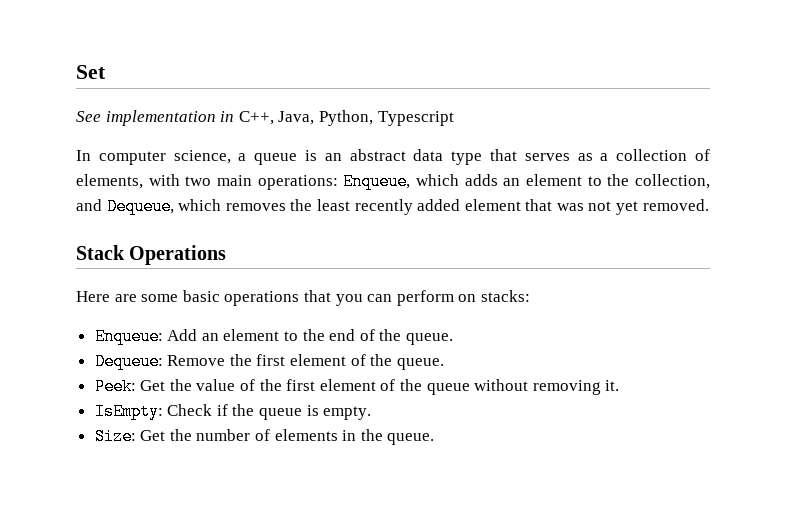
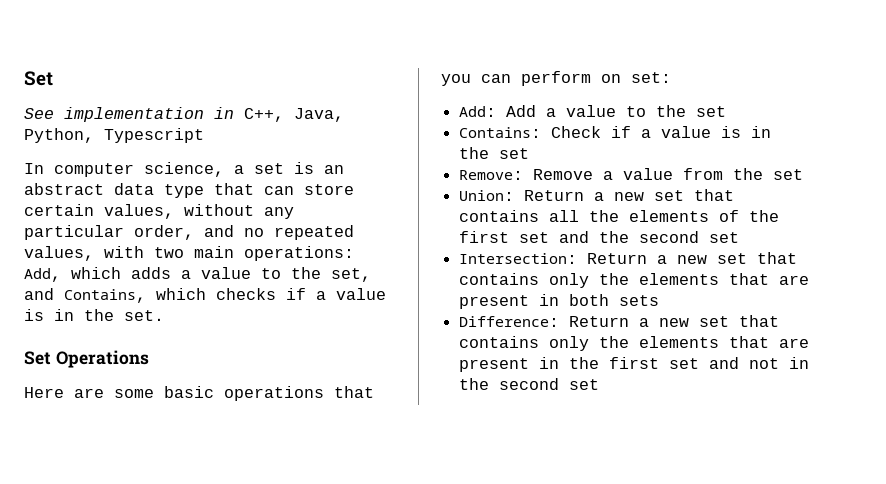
[254,153,298,165] queue -> [254,163,284,174] set
[524,149,710,161] [76,174,143,189] serves as a collection of elements, -> [264,184,354,195] [24,204,294,219] [24,225,354,240] [24,246,94,261] can store certain values, without any particular order, and no repeated values,
[343,173,411,190] Enqueue, -> [24,268,61,282] Add,
[503,174,710,189] [76,198,709,215] [76,245,125,260] an element to the collection, and Dequeue, which removes the least recently added element that was not yet removed. // Stack -> [181,267,371,282] [24,288,386,303] [24,309,164,321] [24,351,51,365] a value to the set, and Contains, which checks if a value is in the set. // Set
[480,290,530,302] [94,328,454,345] [94,353,444,370] [94,378,620,395] [94,403,372,420] [94,428,435,445] stacks: // Enqueue: Add an element to the end of the queue. // Dequeue: Remove the first element of the queue. // Peek: Get the value of the first element of the queue without removing it. // IsEmpty: Check if the queue is empty. // Size: Get the number of elements in the queue. -> [631,72,671,83] [459,105,727,117] [459,126,772,138] [459,147,530,159] [459,168,804,180] [459,189,735,201] [459,210,780,222] [459,231,740,243] [459,252,798,264] [459,273,810,288] [459,294,660,309] [459,315,780,327] [459,336,810,351] [459,357,810,372] [459,378,600,390] set: // Add: Add a value to the set // Contains: Check if a value is in the set // Remove: Remove a value from the set // Union: Return a new set that contains all the elements of the first set and the second set // Intersection: Return a new set that contains only the elements that are present in both sets // Difference: Return a new set that contains only the elements that are present in the first set and not in the second set

